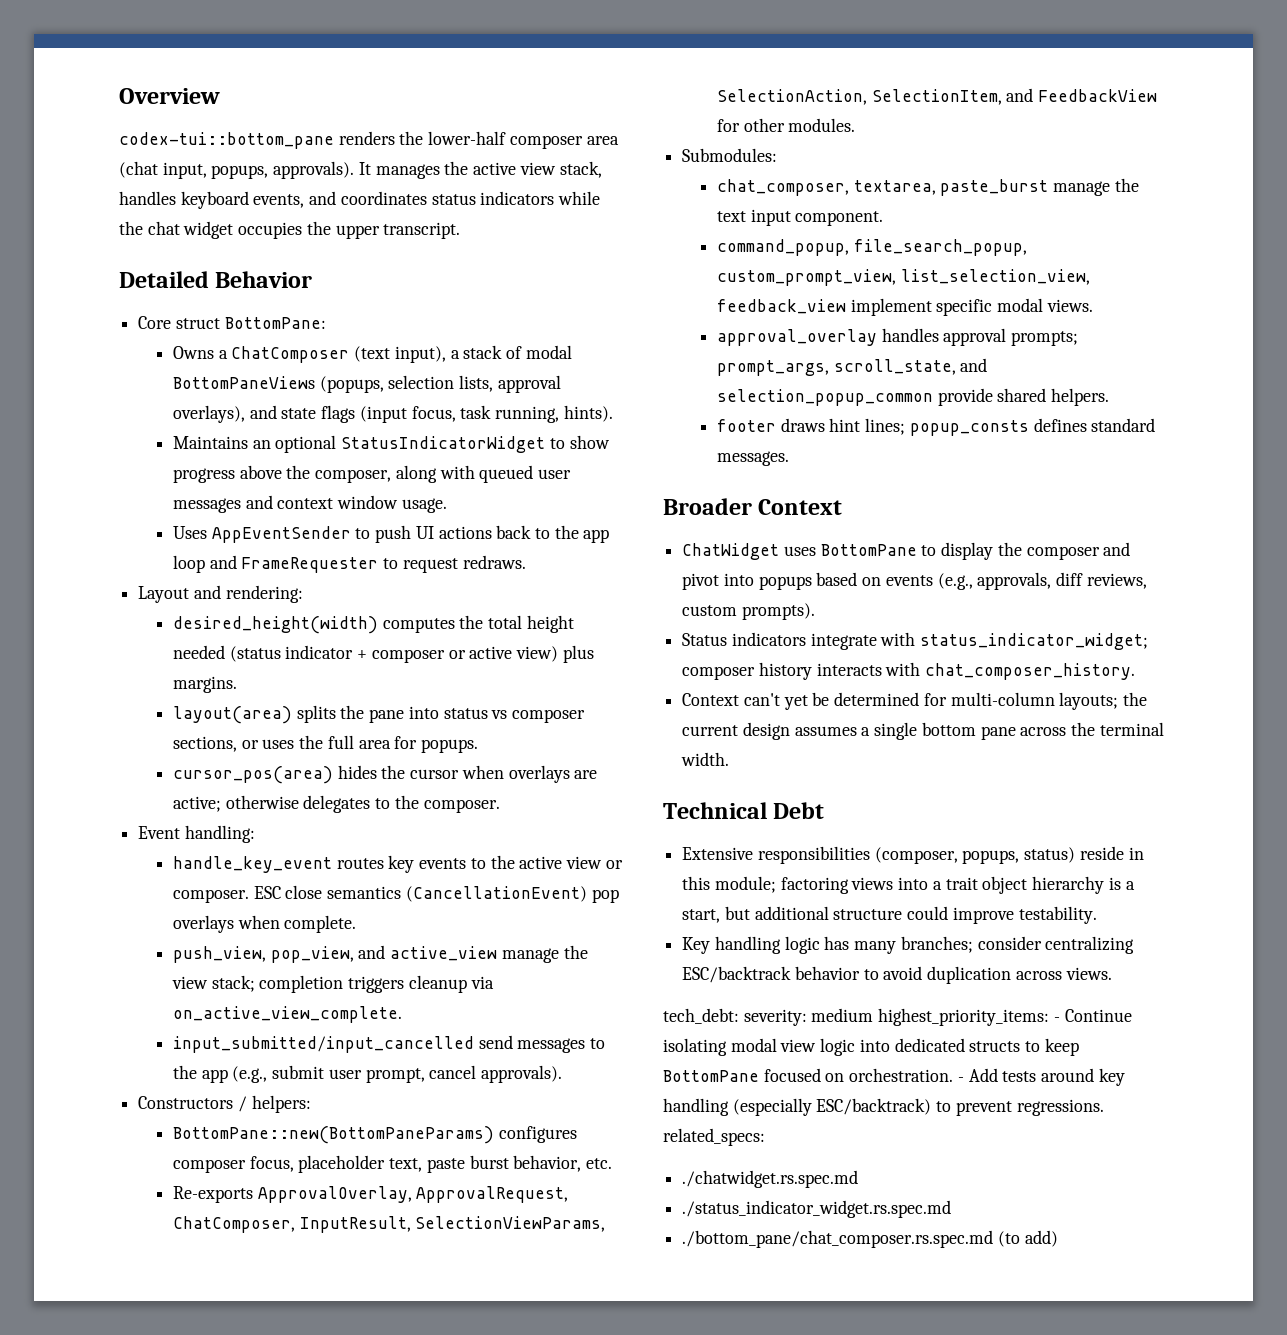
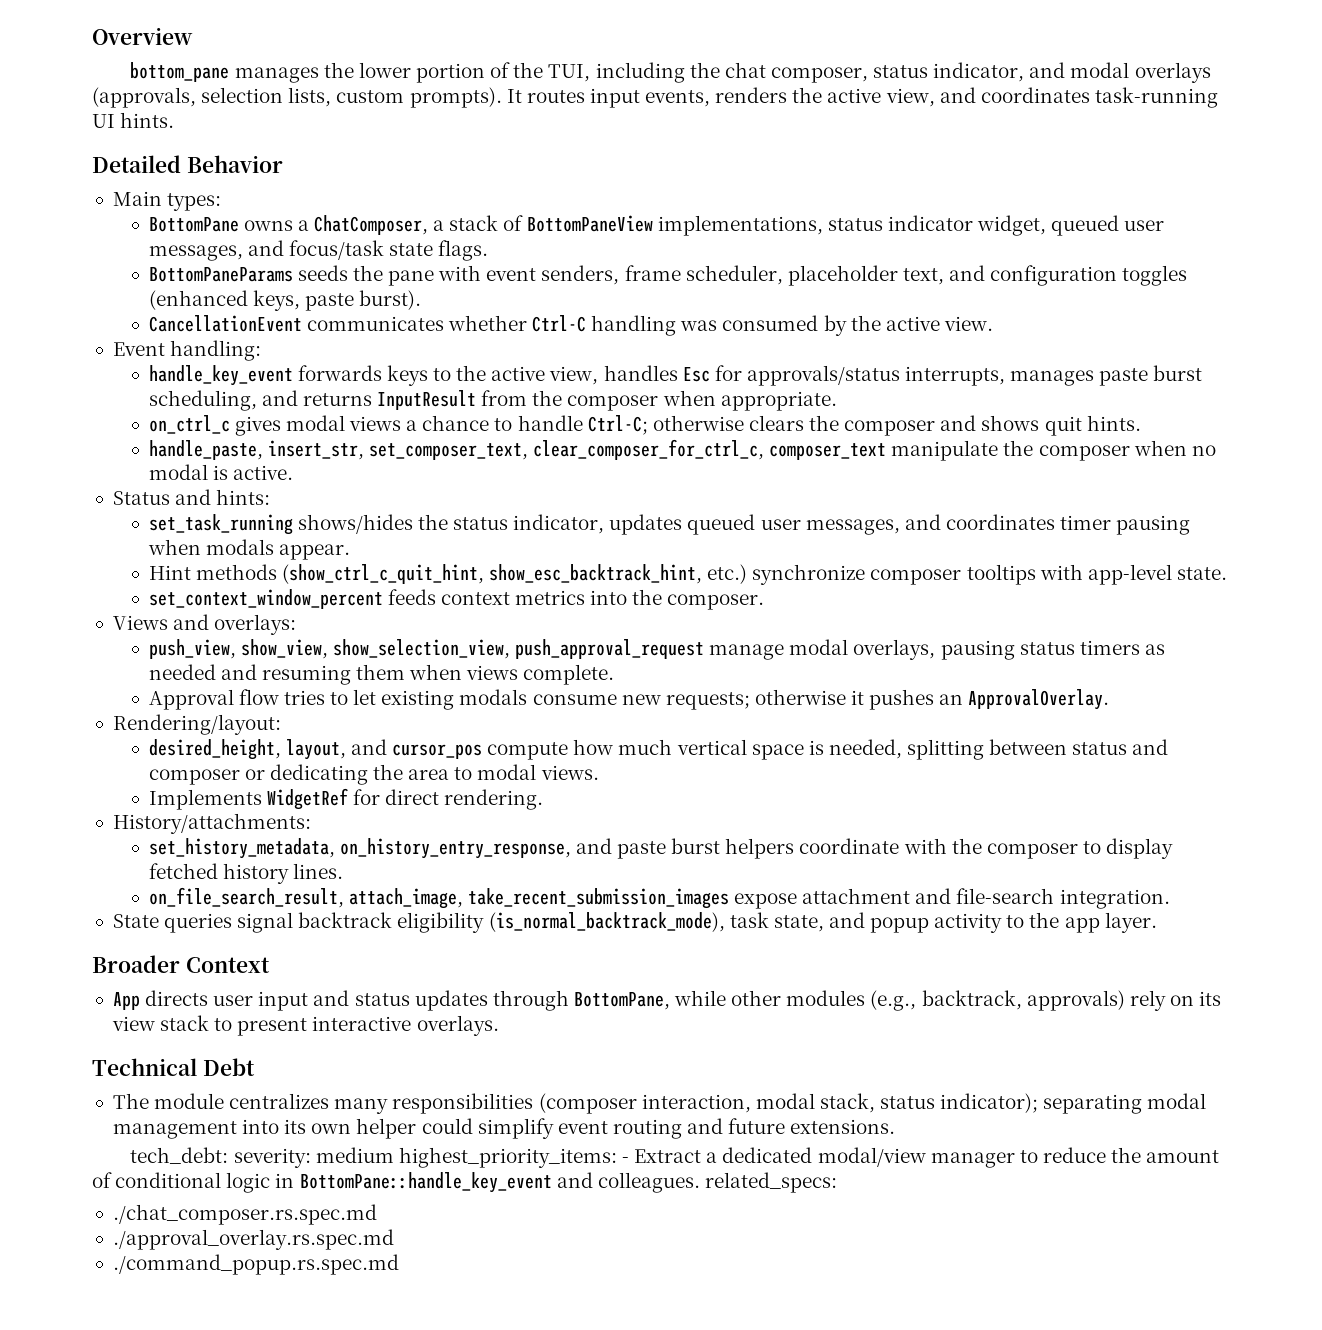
[119,131,619,149] [119,161,602,179] [119,191,601,209] [119,221,461,239] [119,271,313,288] [138,316,326,329] [172,345,572,363] [172,375,561,393] [172,405,613,423] [172,435,610,453] [172,465,571,483] [172,495,447,513] [172,525,610,543] [172,555,526,573] [138,585,303,603] [172,615,574,634] [172,645,594,663] [172,676,237,693] [172,705,585,724] [172,735,478,753] [172,765,598,784] [172,795,500,813] [138,825,255,843] [172,855,623,873] [172,885,619,903] [172,915,357,933] [172,945,588,963] [171,975,494,993] [172,1006,402,1023] [172,1035,606,1053] [172,1065,562,1083] [138,1095,311,1113] [172,1126,577,1144] [172,1155,612,1173] [172,1186,569,1203] [172,1216,606,1233] [716,88,1158,105] [716,118,856,132] [682,148,778,162] [716,178,1139,196] [716,209,884,226] [716,239,1027,256] [716,269,1090,286] [716,298,1093,316] [716,328,1079,346] [716,358,988,376] [716,388,1110,406] [716,418,1156,436] [716,451,789,466] [663,498,843,515] [682,542,1131,560] [682,572,1147,590] [682,603,815,620] [682,632,1149,650] [682,662,1136,680] [682,692,1148,710] [682,722,1164,740] [681,752,730,766] [663,802,825,819] [682,846,1144,864] [682,876,1135,894] [682,906,1097,924] [682,936,1135,954] [682,966,1112,984] codex-tui::bottom_pane renders the lower-half composer area (chat input, popups, approvals). It manages the active view stack, handles keyboard events, and coordinates status indicators while the chat widget occupies the upper transcript. // Detailed Behavior // Core struct BottomPane: // Owns a ChatComposer (text input), a stack of modal BottomPaneViews (popups, selection lists, approval overlays), and state flags (input focus, task running, hints). // Maintains an optional StatusIndicatorWidget to show progress above the composer, along with queued user messages and context window usage. // Uses AppEventSender to push UI actions back to the app loop and FrameRequester to request redraws. // Layout and rendering: // desired_height(width) computes the total height needed (status indicator + composer or active view) plus margins. // layout(area) splits the pane into status vs composer sections, or uses the full area for popups. // cursor_pos(area) hides the cursor when overlays are active; otherwise delegates to the composer. // Event handling: // handle_key_event routes key events to the active view or composer. ESC close semantics (CancellationEvent) pop overlays when complete. // push_view, pop_view, and active_view manage the view stack; completion triggers cleanup via on_active_view_complete. // input_submitted/input_cancelled send messages to the app (e.g., submit user prompt, cancel approvals). // Constructors / helpers: // BottomPane::new(BottomPaneParams) configures composer focus, placeholder text, paste burst behavior, etc. // Re-exports ApprovalOverlay, ApprovalRequest, ChatComposer, InputResult, SelectionViewParams, SelectionAction, SelectionItem, and FeedbackView for other modules. // Submodules: // chat_composer, textarea, paste_burst manage the text input component. // command_popup, file_search_popup, custom_prompt_view, list_selection_view, feedback_view implement specific modal views. // approval_overlay handles approval prompts; prompt_args, scroll_state, and selection_popup_common provide shared helpers. // footer draws hint lines; popup_consts defines standard messages. // Broader Context // ChatWidget uses BottomPane to display the composer and pivot into popups based on events (e.g., approvals, diff reviews, custom prompts). // Status indicators integrate with status_indicator_widget; composer history interacts with chat_composer_history. // Context can't yet be determined for multi-column layouts; the current design assumes a single bottom pane across the terminal width. // Technical Debt // Extensive responsibilities (composer, popups, status) reside in this module; factoring views into a trait object hierarchy is a start, but additional structure could improve testability. // Key handling logic has many branches; consider centralizing ESC/backtrack behavior to avoid duplication across views. -> [130,62,1211,83] [92,87,1218,108] [92,112,175,128] [92,155,283,173] [112,191,222,211] [148,215,1165,236] [148,240,489,261] [148,265,1188,286] [148,290,422,311] [148,315,993,336] [112,340,262,361] [148,365,1203,386] [148,390,837,411] [148,415,1141,436] [148,439,1216,461] [148,464,293,480] [112,489,271,505] [148,514,1191,535] [147,539,350,560] [148,564,1227,585] [148,589,765,610] [112,614,297,635] [148,639,1165,660] [148,664,615,685] [148,689,1110,710] [112,714,281,735] [148,739,1169,760] [148,764,599,785] [148,788,544,810] [112,813,311,834] [148,838,1174,859] [148,863,343,884] [148,887,1170,909] [112,912,1157,933] [92,955,270,973] [112,990,1222,1011] [111,1015,499,1036] [92,1058,255,1076] [112,1093,1207,1114] [112,1118,896,1139] bottom_pane manages the lower portion of the TUI, including the chat composer, status indicator, and modal overlays (approvals, selection lists, custom prompts). It routes input events, renders the active view, and coordinates task-running UI hints. // Detailed Behavior // Main types: // BottomPane owns a ChatComposer, a stack of BottomPaneView implementations, status indicator widget, queued user messages, and focus/task state flags. // BottomPaneParams seeds the pane with event senders, frame scheduler, placeholder text, and configuration toggles (enhanced keys, paste burst). // CancellationEvent communicates whether Ctrl-C handling was consumed by the active view. // Event handling: // handle_key_event forwards keys to the active view, handles Esc for approvals/status interrupts, manages paste burst scheduling, and returns InputResult from the composer when appropriate. // on_ctrl_c gives modal views a chance to handle Ctrl-C; otherwise clears the composer and shows quit hints. // handle_paste, insert_str, set_composer_text, clear_composer_for_ctrl_c, composer_text manipulate the composer when no modal is active. // Status and hints: // set_task_running shows/hides the status indicator, updates queued user messages, and coordinates timer pausing when modals appear. // Hint methods (show_ctrl_c_quit_hint, show_esc_backtrack_hint, etc.) synchronize composer tooltips with app-level state. // set_context_window_percent feeds context metrics into the composer. // Views and overlays: // push_view, show_view, show_selection_view, push_approval_request manage modal overlays, pausing status timers as needed and resuming them when views complete. // Approval flow tries to let existing modals consume new requests; otherwise it pushes an ApprovalOverlay. // Rendering/layout: // desired_height, layout, and cursor_pos compute how much vertical space is needed, splitting between status and composer or dedicating the area to modal views. // Implements WidgetRef for direct rendering. // History/attachments: // set_history_metadata, on_history_entry_response, and paste burst helpers coordinate with the composer to display fetched history lines. // on_file_search_result, attach_image, take_recent_submission_images expose attachment and file-search integration. // State queries signal backtrack eligibility (is_normal_backtrack_mode), task state, and popup activity to the app layer. // Broader Context // App directs user input and status updates through BottomPane, while other modules (e.g., backtrack, approvals) rely on its view stack to present interactive overlays. // Technical Debt // The module centralizes many responsibilities (composer interaction, modal stack, status indicator); separating modal management into its own helper could simplify event routing and future extensions.
[1064,1009,1132,1022] [663,1038,1079,1056] [663,1068,1125,1086] [663,1098,1104,1116] [663,1128,765,1146] [682,1170,859,1188] [682,1200,952,1218] [682,1230,1058,1248] Continue isolating modal view logic into dedicated structs to keep BottomPane focused on orchestration. - Add tests around key handling (especially ESC/backtrack) to prevent regressions. related_specs: // ./chatwidget.rs.spec.md // ./status_indicator_widget.rs.spec.md // ./bottom_pane/chat_composer.rs.spec.md (to add) -> [634,1147,1220,1168] [92,1172,837,1193] [112,1204,377,1225] [112,1229,394,1250] [112,1254,399,1275] Extract a dedicated modal/view manager to reduce the amount of conditional logic in BottomPane::handle_key_event and colleagues. related_specs: // ./chat_composer.rs.spec.md // ./approval_overlay.rs.spec.md // ./command_popup.rs.spec.md

